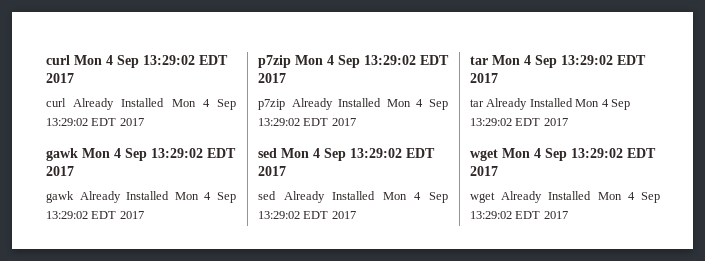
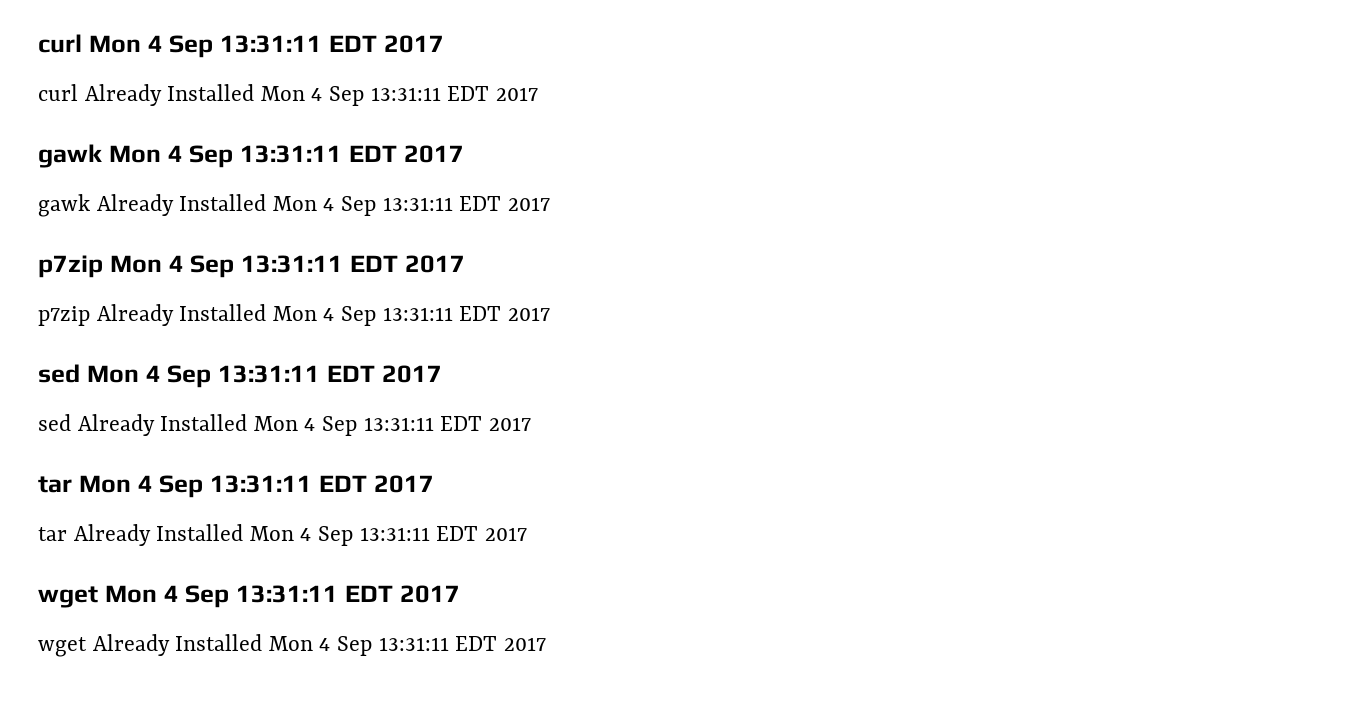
[143,55,195,65] 13:29:02 -> [220,35,322,53] 13:31:11
[46,118,88,126] 13:29:02 -> [370,87,441,101] 13:31:11
[151,148,203,158] 13:29:02 -> [240,145,342,163] 13:31:11
[46,211,88,219] 13:29:02 -> [382,197,453,211] 13:31:11
[364,55,416,65] 13:29:02 -> [241,255,343,273] 13:31:11
[258,118,300,126] 13:29:02 -> [382,307,453,321] 13:31:11
[350,148,402,158] 13:29:02 -> [218,365,320,383] 13:31:11
[258,211,300,219] 13:29:02 -> [363,417,434,431] 13:31:11
[561,55,613,65] 13:29:02 -> [210,475,312,493] 13:31:11
[470,118,512,126] 13:29:02 -> [359,527,430,541] 13:31:11
[571,148,623,158] 13:29:02 -> [236,585,338,603] 13:31:11
[470,211,512,219] 13:29:02 -> [378,637,449,651] 13:31:11

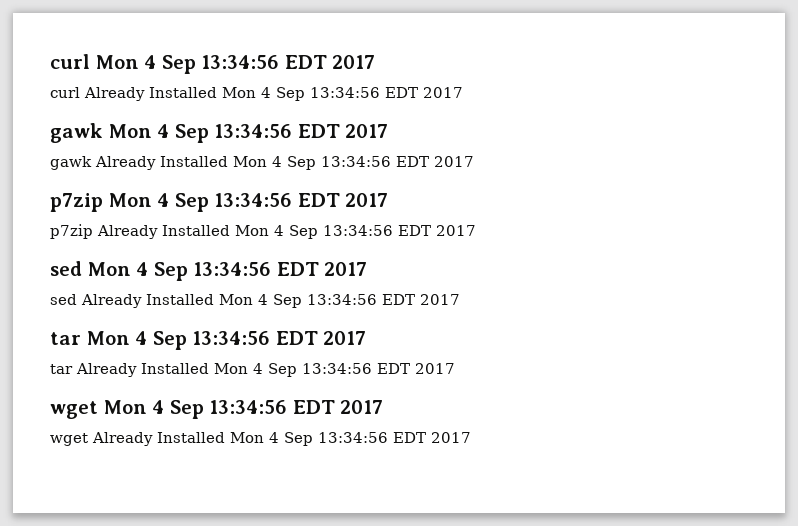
[220,35,322,53] 13:31:11 -> [201,55,280,69] 13:34:56
[370,87,441,101] 13:31:11 -> [310,87,380,98] 13:34:56
[240,145,342,163] 13:31:11 -> [214,124,293,138] 13:34:56
[382,197,453,211] 13:31:11 -> [321,156,391,167] 13:34:56
[241,255,343,273] 13:31:11 -> [214,193,293,207] 13:34:56
[382,307,453,321] 13:31:11 -> [323,225,393,236] 13:34:56
[218,365,320,383] 13:31:11 -> [193,262,272,276] 13:34:56
[363,417,434,431] 13:31:11 -> [307,294,377,305] 13:34:56
[210,475,312,493] 13:31:11 -> [192,331,271,345] 13:34:56
[359,527,430,541] 13:31:11 -> [302,363,372,374] 13:34:56
[236,585,338,603] 13:31:11 -> [209,400,288,414] 13:34:56
[378,637,449,651] 13:31:11 -> [318,432,388,443] 13:34:56

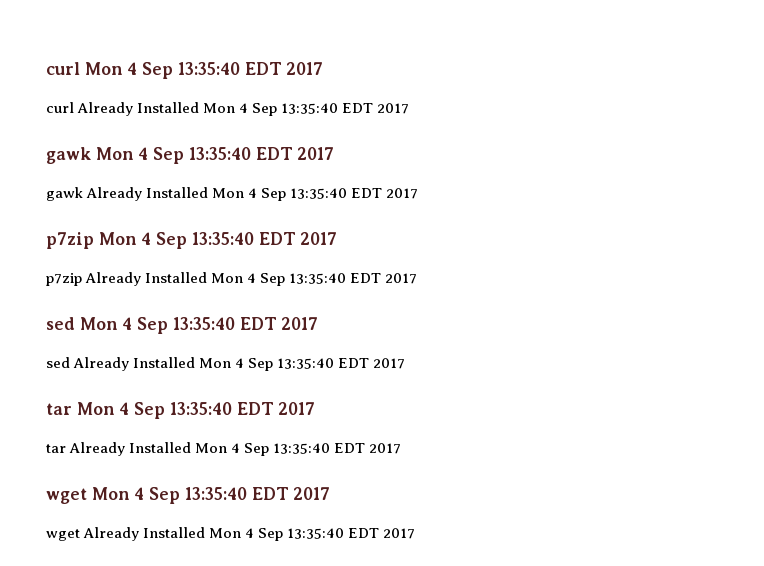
[201,55,280,69] 13:34:56 -> [177,62,240,75] 13:35:40
[310,87,380,98] 13:34:56 -> [281,103,339,114] 13:35:40
[214,124,293,138] 13:34:56 -> [188,147,251,160] 13:35:40
[321,156,391,167] 13:34:56 -> [290,188,348,199] 13:35:40
[214,193,293,207] 13:34:56 -> [191,232,254,245] 13:35:40
[323,225,393,236] 13:34:56 -> [289,273,347,284] 13:35:40
[193,262,272,276] 13:34:56 -> [172,317,235,330] 13:35:40
[307,294,377,305] 13:34:56 -> [277,358,335,369] 13:35:40
[192,331,271,345] 13:34:56 -> [169,402,232,415] 13:35:40
[302,363,372,374] 13:34:56 -> [273,443,331,454] 13:35:40
[209,400,288,414] 13:34:56 -> [184,487,247,500] 13:35:40
[318,432,388,443] 13:34:56 -> [287,528,345,539] 13:35:40

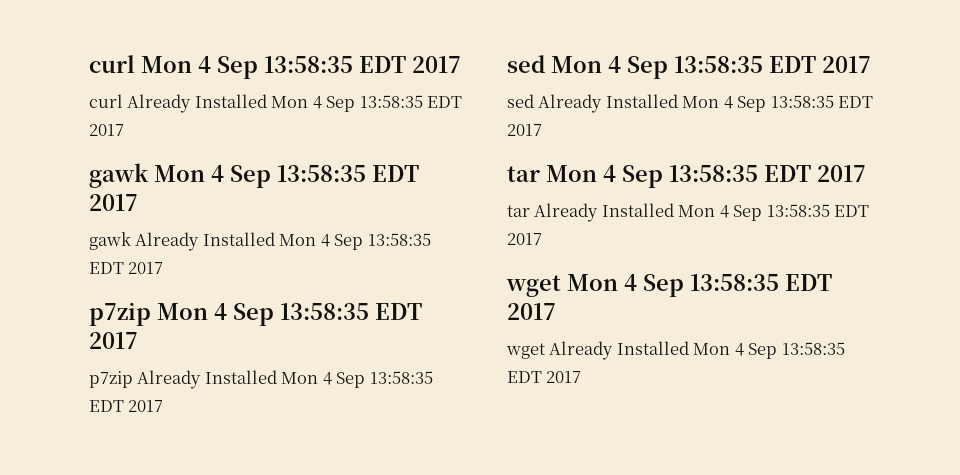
[177,62,240,75] 13:35:40 -> [264,56,353,73] 13:58:35
[281,103,339,114] 13:35:40 -> [359,95,423,108] 13:58:35
[188,147,251,160] 13:35:40 -> [277,165,366,182] 13:58:35
[290,188,348,199] 13:35:40 -> [367,233,431,246] 13:58:35
[191,232,254,245] 13:35:40 -> [280,303,369,320] 13:58:35
[289,273,347,284] 13:35:40 -> [369,371,433,384] 13:58:35
[172,317,235,330] 13:35:40 -> [674,56,763,73] 13:58:35
[277,358,335,369] 13:35:40 -> [770,95,834,108] 13:58:35
[169,402,232,415] 13:35:40 -> [669,165,758,182] 13:58:35
[273,443,331,454] 13:35:40 -> [766,204,830,217] 13:58:35
[184,487,247,500] 13:35:40 -> [690,274,779,291] 13:58:35
[287,528,345,539] 13:35:40 -> [781,342,845,355] 13:58:35

